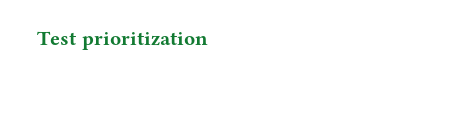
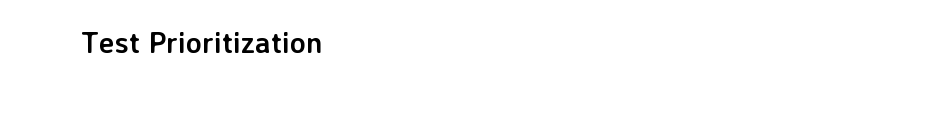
[81,32,208,50] prioritization -> [148,32,322,53] Prioritization

